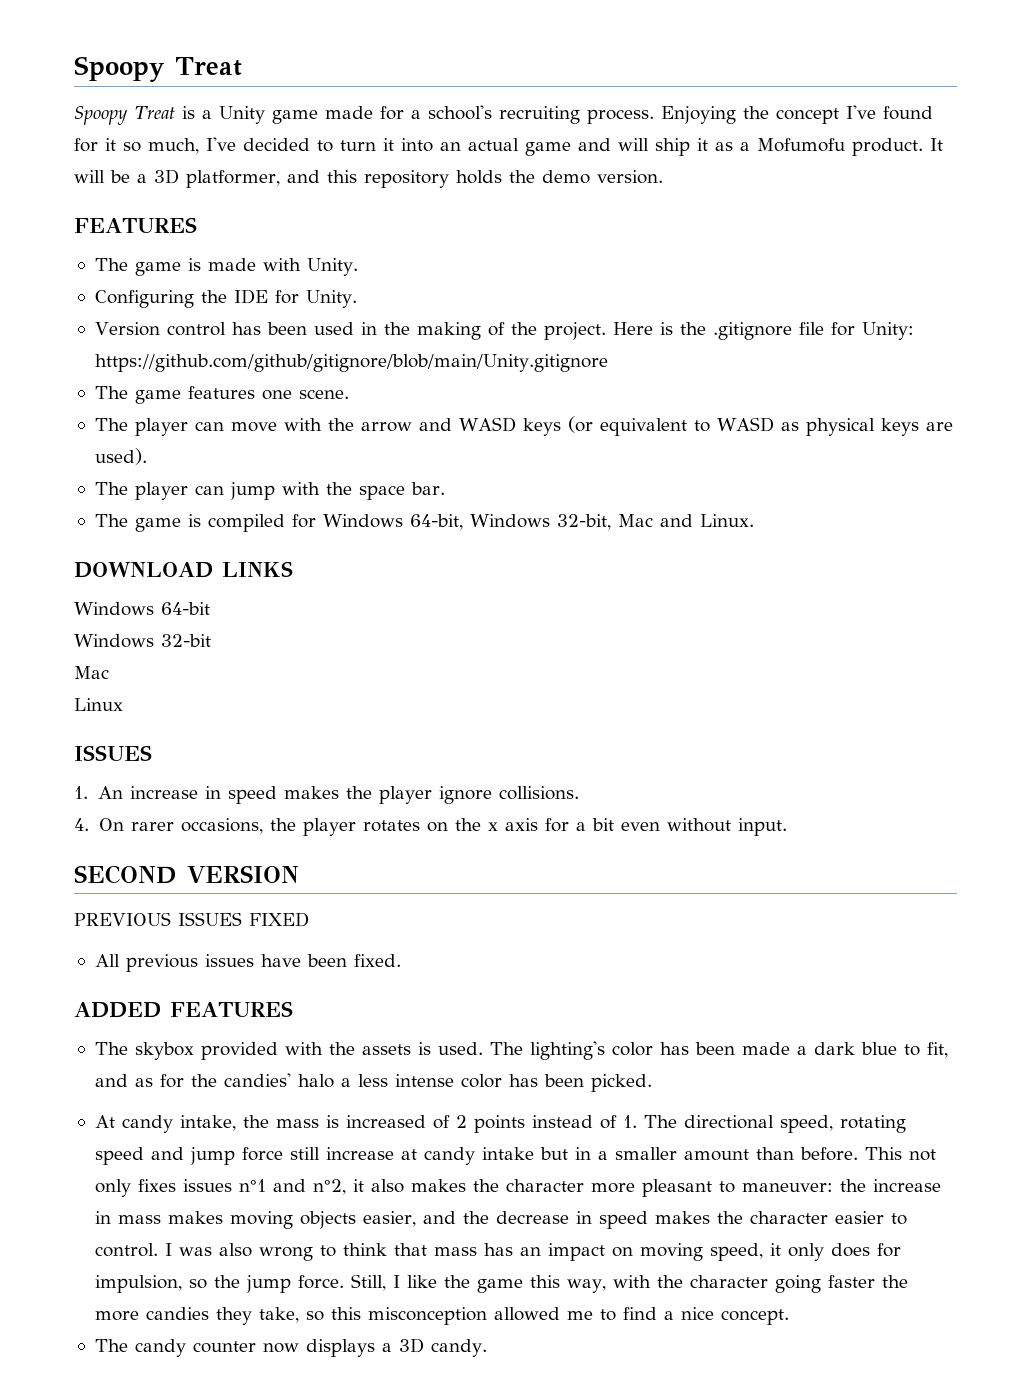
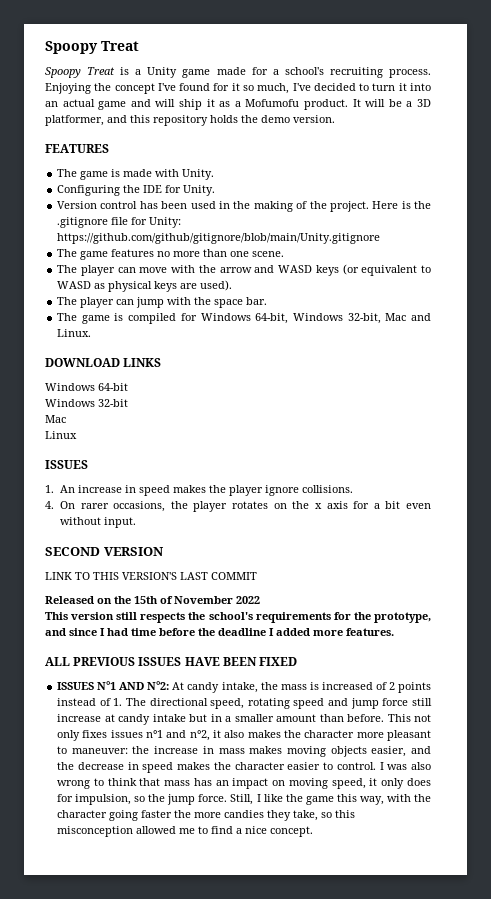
(255, 392) none -> [157,249,228,257] no more than
[74,912,309,927] [94,954,401,972] [74,1001,293,1018] [94,1041,948,1060] [94,1073,652,1092] PREVIOUS ISSUES FIXED // All previous issues have been fixed. // ADDED FEATURES // The skybox provided with the assets is used. The lighting's color has been made a dark blue to fit, and as for the candies' halo a less intense color has been picked. // -> [45,572,257,580] [45,596,260,604] [45,612,431,623] [45,628,394,636] [45,657,298,666] [57,681,170,690] LINK TO THIS VERSION'S LAST COMMIT // Released on the 15th of November 2022 // This version still respects the school's requirements for the prototype, and since I had time before the deadline I added more features. // ALL PREVIOUS ISSUES HAVE BEEN FIXED // ISSUES N°1 AND N°2:
[94,1338,487,1357] // The candy counter now displays a 3D candy. -> (314, 831) none

